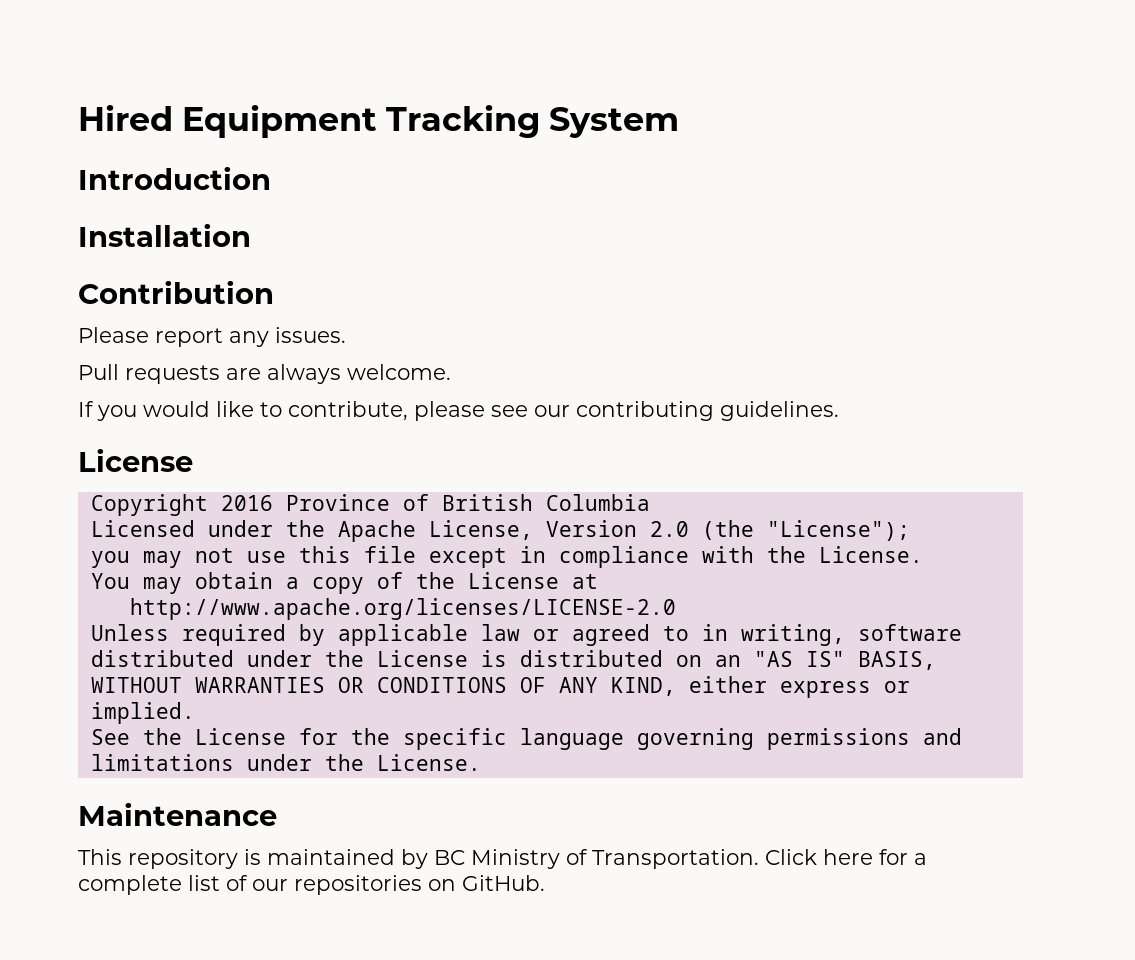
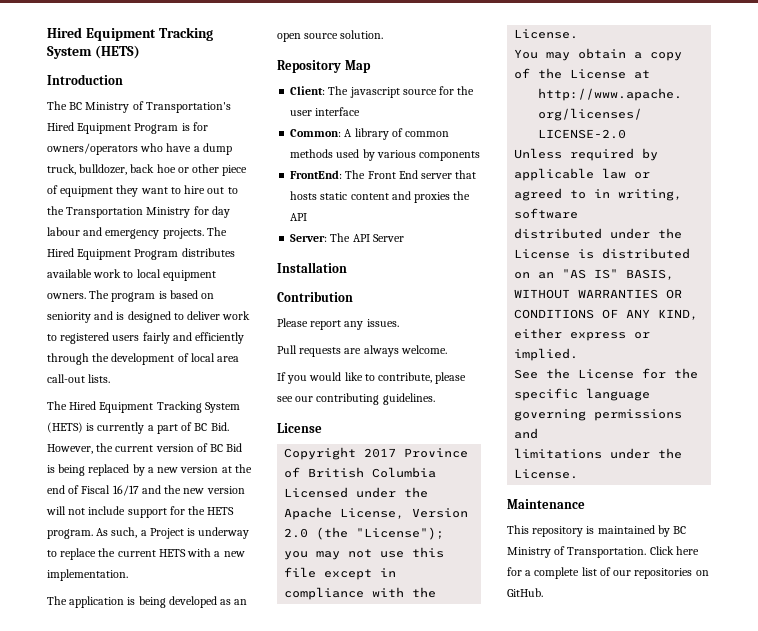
[78,105,680,138] Hired Equipment Tracking System -> [47,27,213,41] [47,45,140,59] Hired Equipment Tracking System (HETS)
(271, 178) none -> [47,101,231,113] [47,122,208,134] [47,143,232,155] [47,164,248,176] [47,185,238,197] [47,206,230,218] [47,227,227,239] [47,248,235,260] [47,269,216,281] [47,290,215,302] [47,311,251,323] [47,332,245,344] [47,353,240,365] [47,374,111,383] [47,401,240,413] [47,422,229,434] [47,443,243,454] [47,464,252,476] [47,485,245,496] [46,506,235,518] [47,527,250,539] [47,548,245,560] [47,569,128,581] [47,596,248,608] [277,30,384,42] [277,60,371,73] [290,86,475,98] [290,107,361,116] [290,128,450,140] [290,149,481,161] [290,170,477,179] [290,191,471,203] [290,213,308,221] [290,233,404,242] // The BC Ministry of Transportation's Hired Equipment Program is for owners/operators who have a dump truck, bulldozer, back hoe or other piece of equipment they want to hire out to the Transportation Ministry for day labour and emergency projects. The Hired Equipment Program distributes available work to local equipment owners. The program is based on seniority and is designed to deliver work to registered users fairly and efficiently through the development of local area call-out lists. // The Hired Equipment Tracking System (HETS) is currently a part of BC Bid. However, the current version of BC Bid is being replaced by a new version at the end of Fiscal 16/17 and the new version will not include support for the HETS program. As such, a Project is underway to replace the current HETS with a new implementation. // The application is being developed as an open source solution. // Repository Map // Client: The javascript source for the user interface // Common: A library of common methods used by various components // FrontEnd: The Front End server that hosts static content and proxies the API // Server: The API Server
[220,495,273,511] 2016 -> [364,448,397,458] 2017

